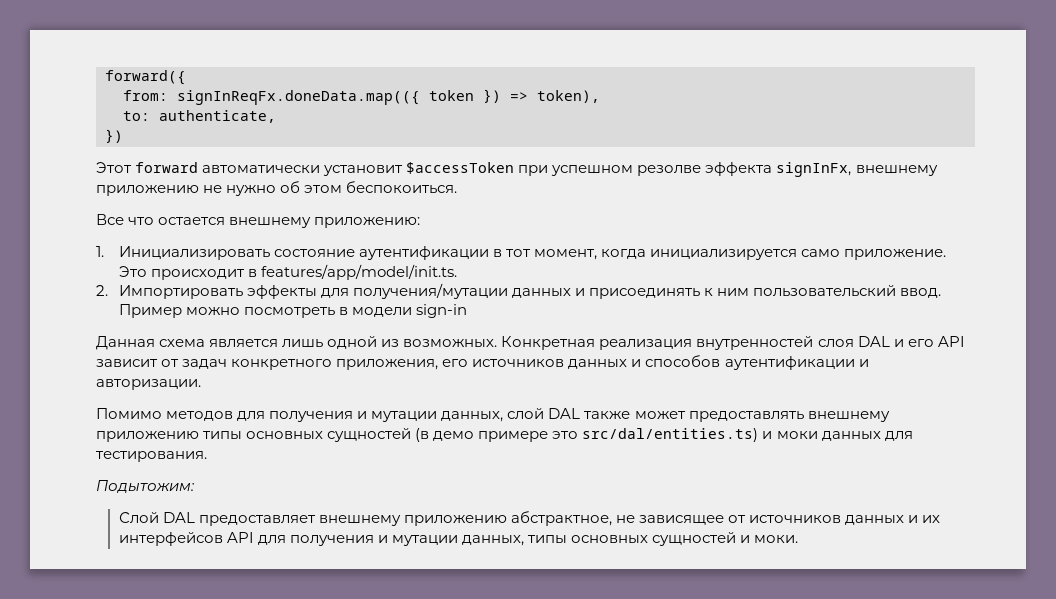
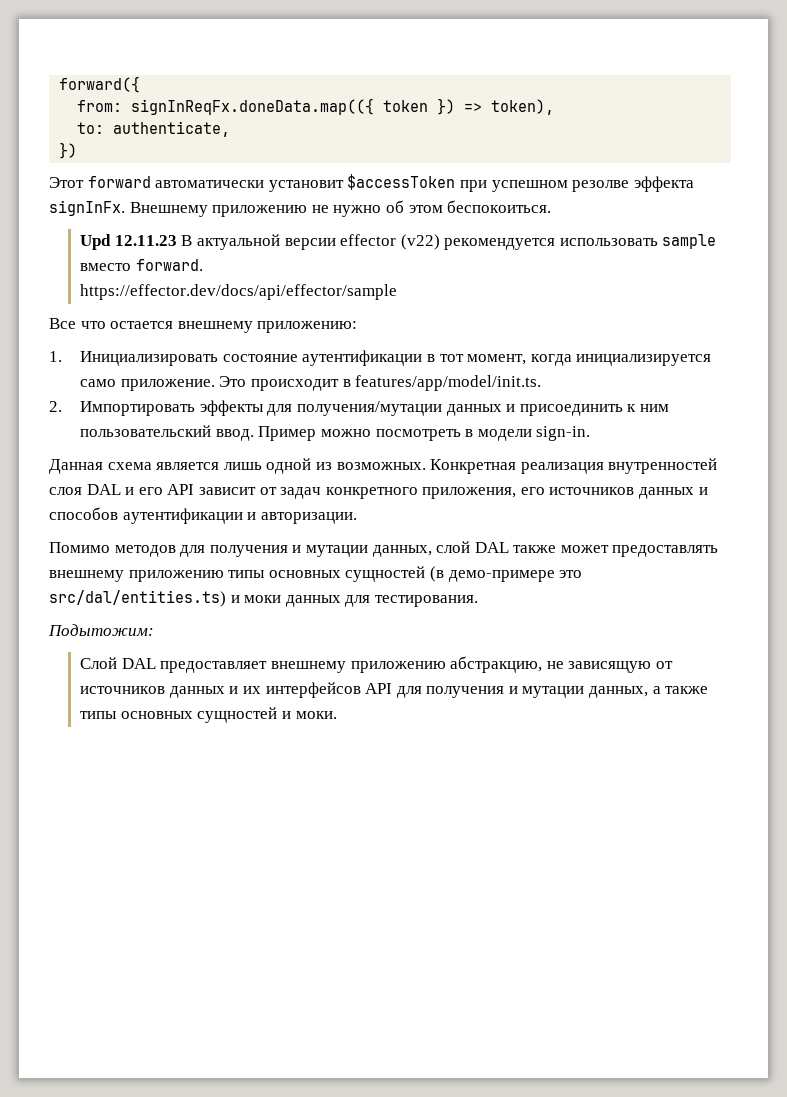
[776,162,938,177] signInFx, внешнему -> [49,200,208,217] signInFx. Внешнему
(458, 187) none -> [80,234,717,250] [80,259,203,271] [80,284,398,300] // Upd 12.11.23 В актуальной версии effector (v22) рекомендуется использовать sample вместо forward. // https://effector.dev/docs/api/effector/sample
[588,288,700,299] присоединять -> [519,404,623,416] присоединить
[415,304,467,318] sign-in -> [536,426,591,441] sign-in.
[433,431,549,442] демо примере -> [448,570,555,582] демо-примере
[510,511,724,526] абстрактное, не зависящее -> [450,656,652,673] абстракцию, не зависящую
(524, 540) none -> [652,686,709,694] а также

